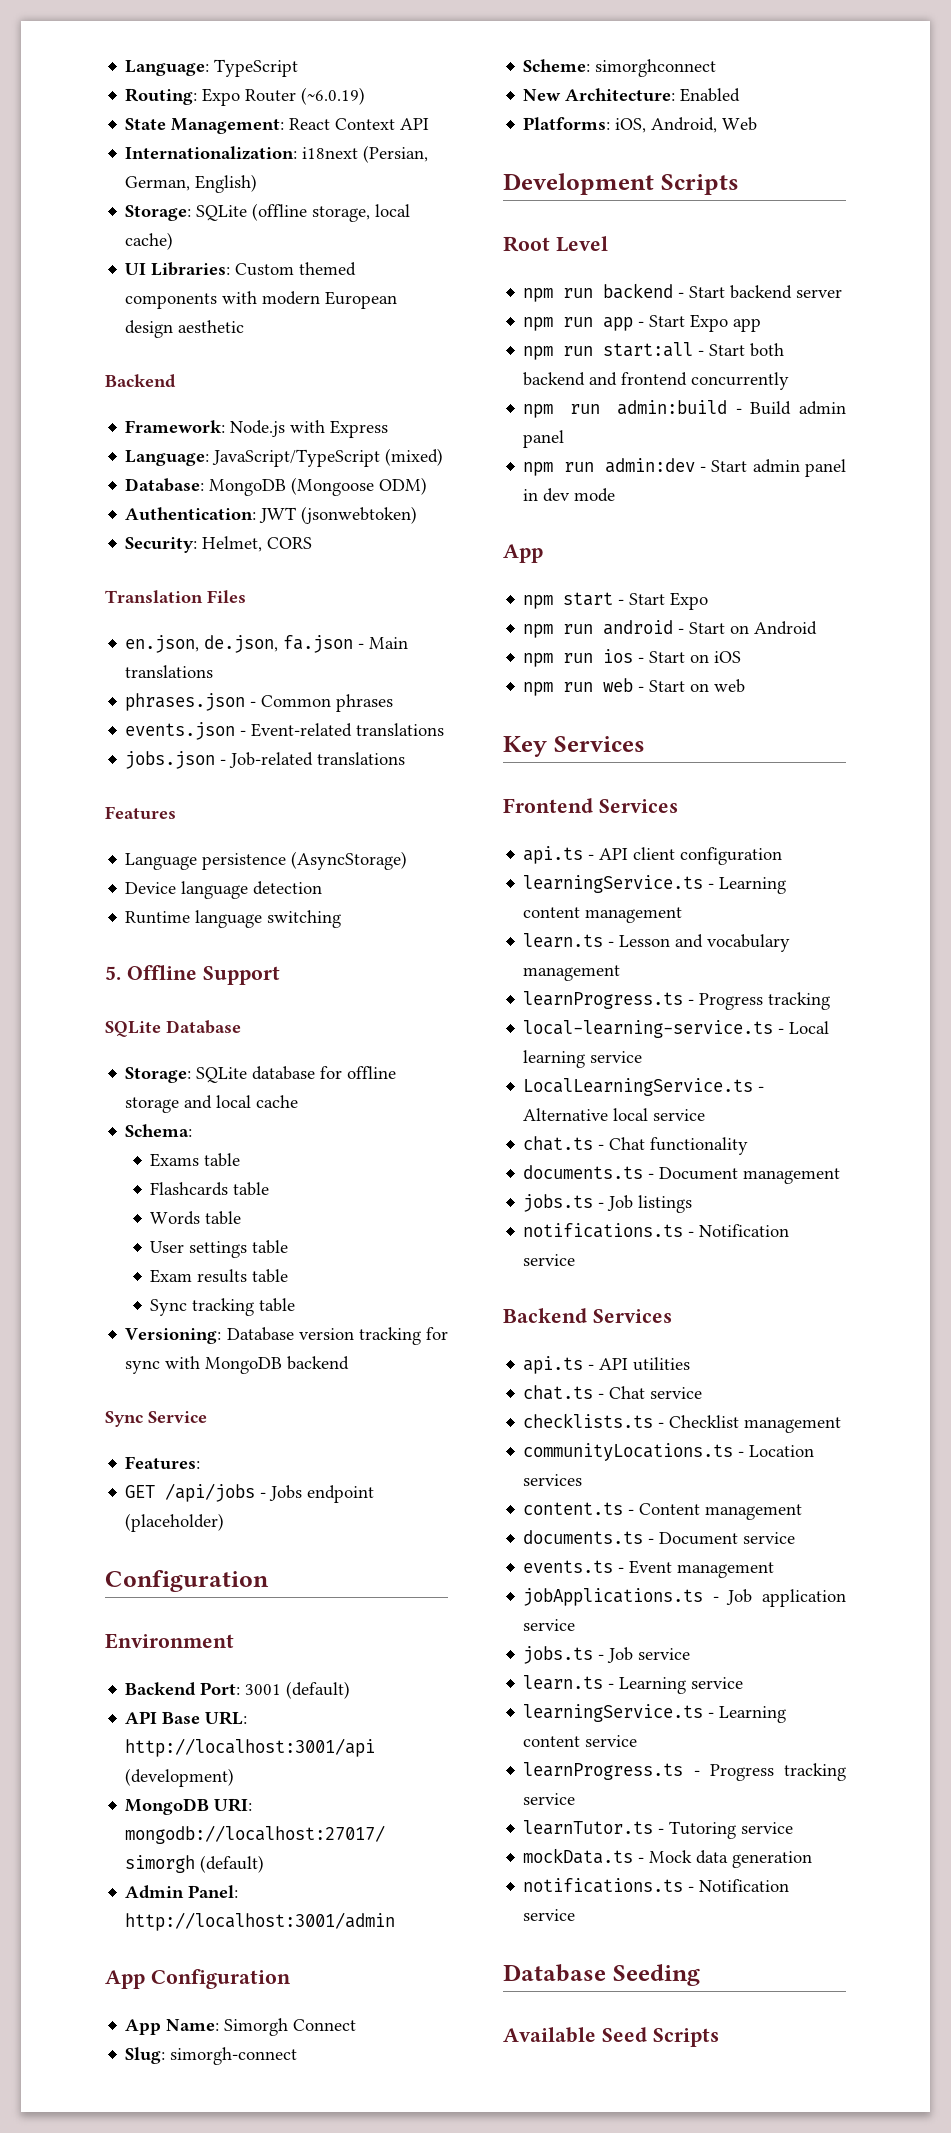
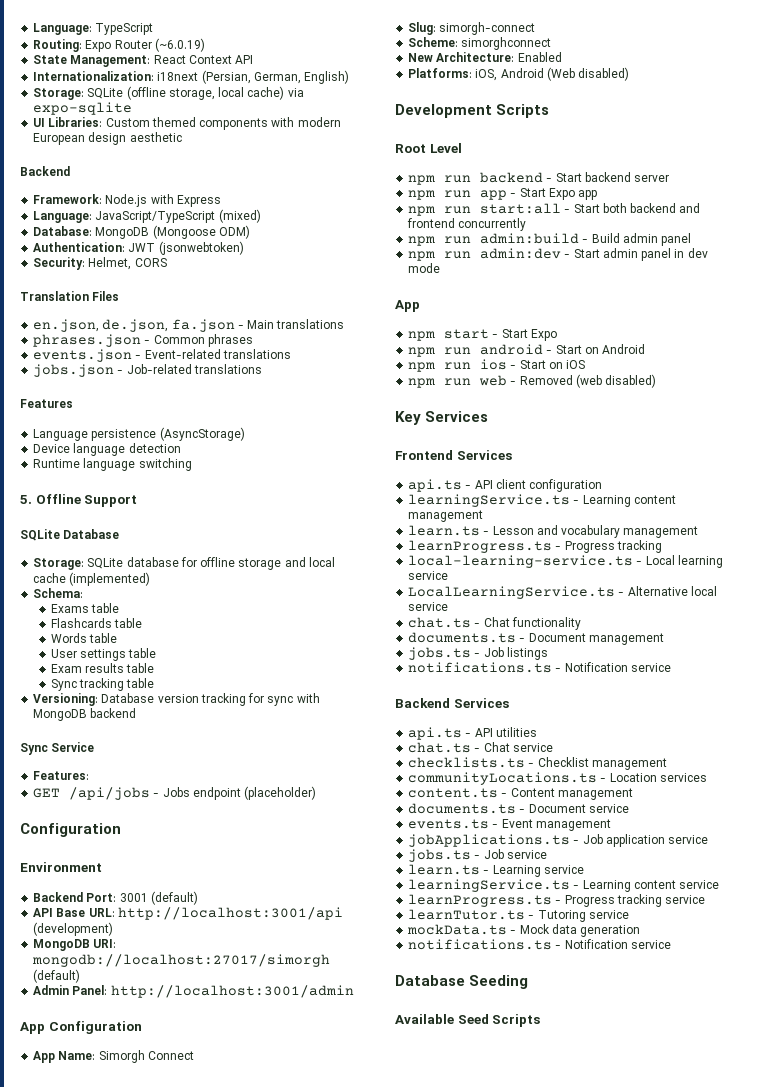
(174, 241) none -> [287,88,304,97] [33,102,133,115] via expo-sqlite
(299, 1101) none -> [69,572,151,586] (implemented)
[651,117,758,133] Android, Web -> [500,67,630,81] Android (Web disabled)
[649,679,746,693] Start on web -> [519,374,657,388] Removed (web disabled)

